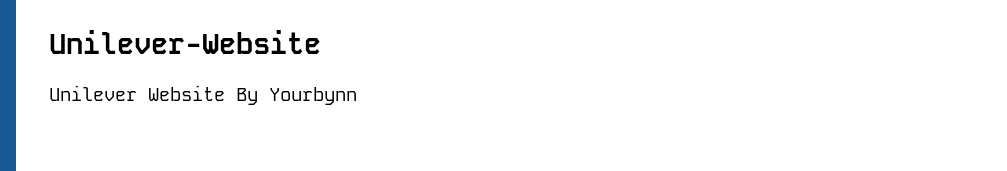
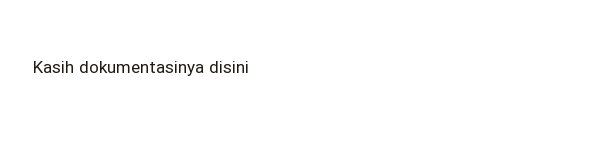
[49,30,321,54] [49,85,357,105] Unilever-Website // Unilever Website By Yourbynn -> [33,61,249,76] Kasih dokumentasinya disini

